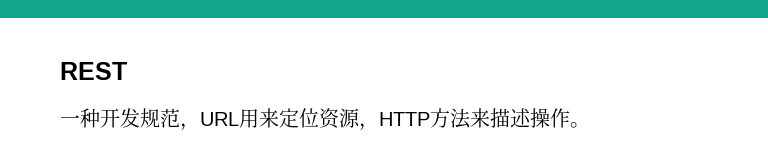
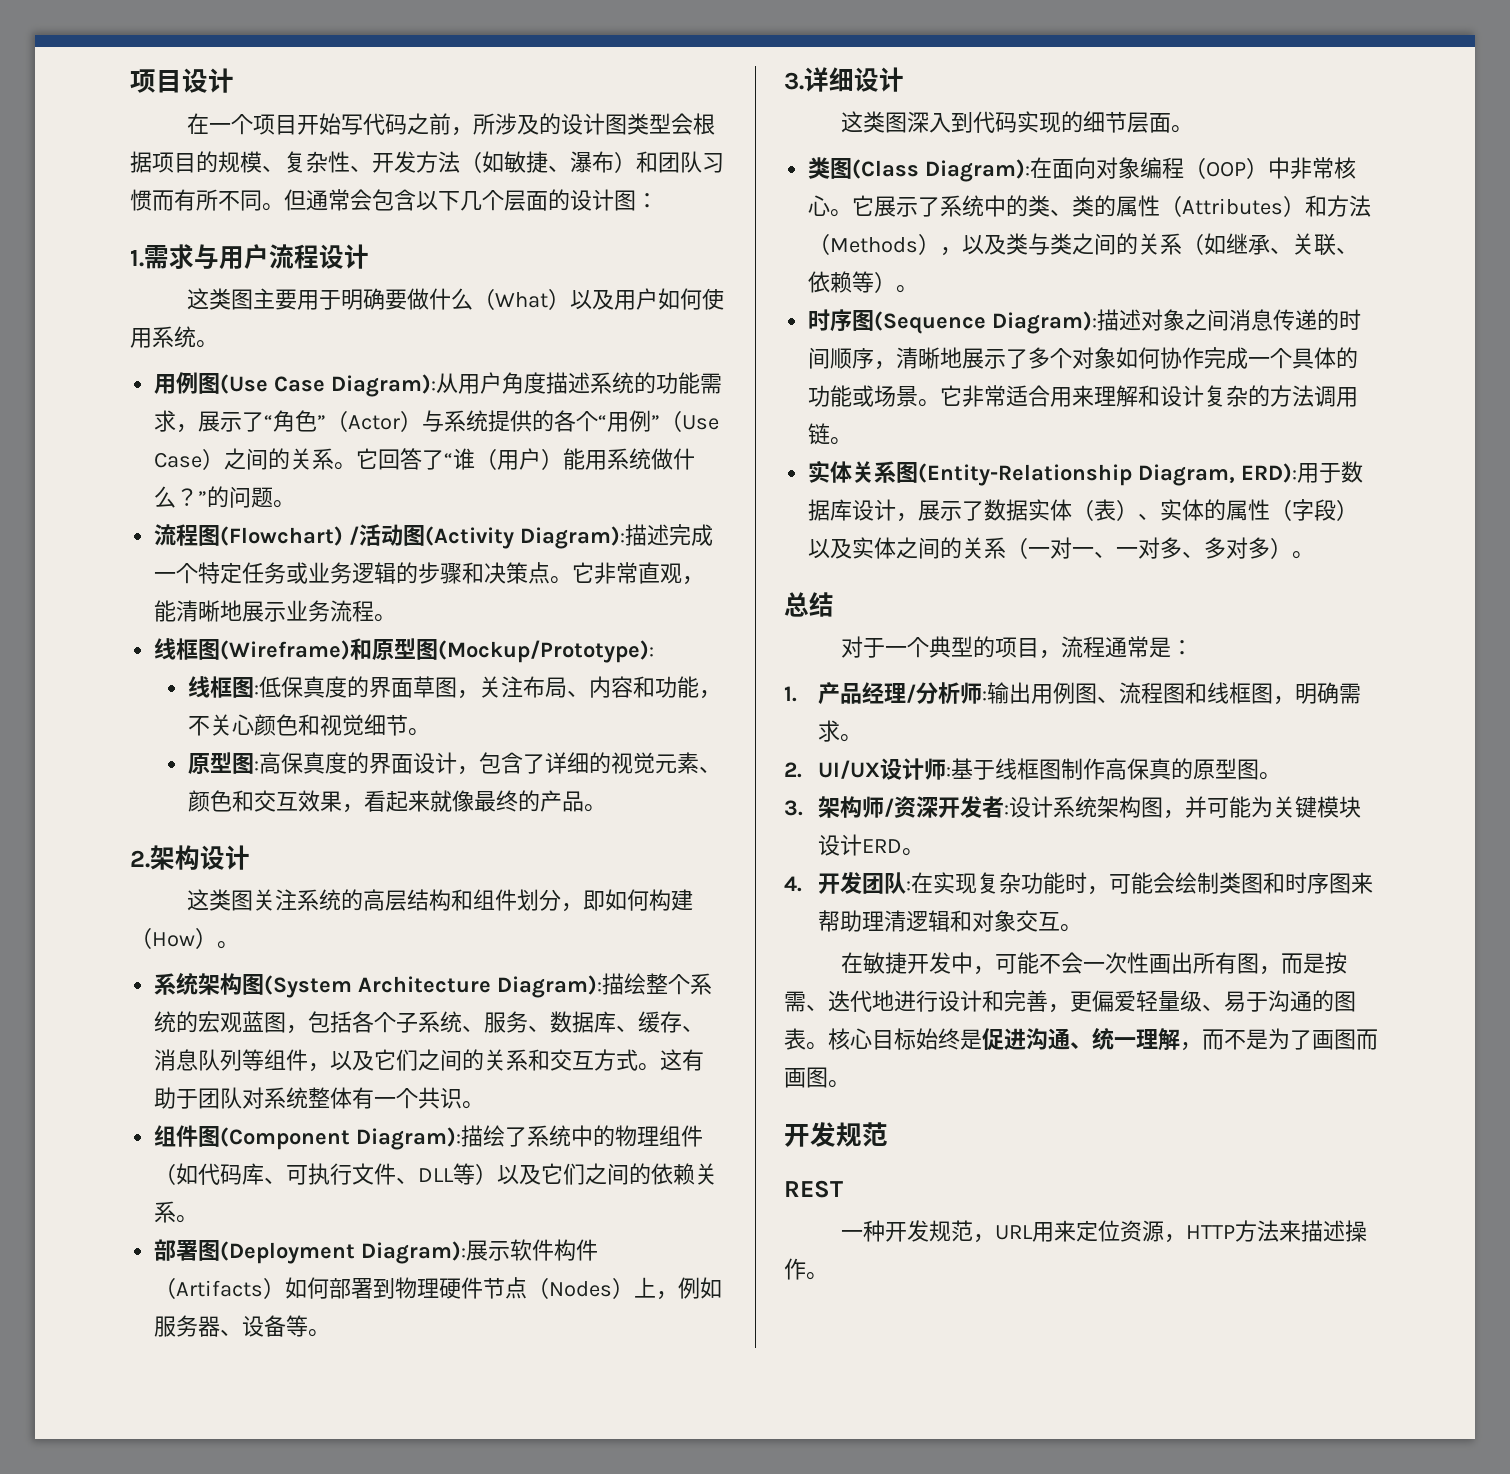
(60, 71) none -> [130,68,234,93] [186,113,715,136] [130,151,724,173] [130,189,658,211] [130,244,369,270] [186,288,724,310] [130,326,218,348] [154,372,723,397] [154,410,720,433] [154,448,696,470] [154,486,296,508] [154,524,714,549] [154,562,705,585] [154,600,397,622] [154,638,655,663] [188,676,722,699] [188,714,431,736] [188,752,722,775] [188,790,607,813] [130,845,250,870] [186,889,693,912] [130,928,239,949] [154,972,713,998] [154,1011,705,1034] [154,1049,705,1072] [154,1087,485,1109] [154,1125,704,1150] [154,1163,718,1185] [154,1201,199,1223] [154,1239,599,1264] [154,1277,723,1300] [154,1315,331,1337] [784,67,904,92] [840,111,1193,133] [808,157,1357,182] [808,195,1372,217] [808,233,1359,256] [808,271,919,293] [808,309,1362,334] [808,347,1359,370] [808,385,1359,407] [808,423,853,445] [808,460,1364,486] [808,499,1359,522] [808,537,1315,559] [784,592,834,617] [840,636,1193,659] [784,682,1362,705] [818,720,863,742] [784,758,1282,780] [784,796,1362,819] [818,834,925,856] [784,872,1374,895] [818,910,1083,932] [840,952,1347,975] [784,990,1356,1013] [784,1027,1378,1051] [784,1067,850,1088] [784,1122,888,1147] 项目设计 // 在一个项目开始写代码之前，所涉及的设计图类型会根据项目的规模、复杂性、开发方法（如敏捷、瀑布）和团队习惯而有所不同。但通常会包含以下几个层面的设计图： // 1.需求与用户流程设计 // 这类图主要用于明确要做什么（What）以及用户如何使用系统。 // 用例图(Use Case Diagram):从用户角度描述系统的功能需求，展示了“角色”（Actor）与系统提供的各个“用例”（Use Case）之间的关系。它回答了“谁（用户）能用系统做什么？”的问题。 // 流程图(Flowchart) /活动图(Activity Diagram):描述完成一个特定任务或业务逻辑的步骤和决策点。它非常直观，能清晰地展示业务流程。 // 线框图(Wireframe)和原型图(Mockup/Prototype): // 线框图:低保真度的界面草图，关注布局、内容和功能，不关心颜色和视觉细节。 // 原型图:高保真度的界面设计，包含了详细的视觉元素、颜色和交互效果，看起来就像最终的产品。 // 2.架构设计 // 这类图关注系统的高层结构和组件划分，即如何构建（How）。 // 系统架构图(System Architecture Diagram):描绘整个系统的宏观蓝图，包括各个子系统、服务、数据库、缓存、消息队列等组件，以及它们之间的关系和交互方式。这有助于团队对系统整体有一个共识。 // 组件图(Component Diagram):描绘了系统中的物理组件（如代码库、可执行文件、DLL等）以及它们之间的依赖关系。 // 部署图(Deployment Diagram):展示软件构件（Artifacts）如何部署到物理硬件节点（Nodes）上，例如服务器、设备等。 // 3.详细设计 // 这类图深入到代码实现的细节层面。 // 类图(Class Diagram):在面向对象编程（OOP）中非常核心。它展示了系统中的类、类的属性（Attributes）和方法（Methods），以及类与类之间的关系（如继承、关联、依赖等）。 // 时序图(Sequence Diagram):描述对象之间消息传递的时间顺序，清晰地展示了多个对象如何协作完成一个具体的功能或场景。它非常适合用来理解和设计复杂的方法调用链。 // 实体关系图(Entity-Relationship Diagram, ERD):用于数据库设计，展示了数据实体（表）、实体的属性（字段）以及实体之间的关系（一对一、一对多、多对多）。 // 总结 // 对于一个典型的项目，流程通常是： // 1.产品经理/分析师:输出用例图、流程图和线框图，明确需求。 // 2. UI/UX设计师:基于线框图制作高保真的原型图。 // 3.架构师/资深开发者:设计系统架构图，并可能为关键模块设计ERD。 // 4.开发团队:在实现复杂功能时，可能会绘制类图和时序图来帮助理清逻辑和对象交互。 // 在敏捷开发中，可能不会一次性画出所有图，而是按需、迭代地进行设计和完善，更偏爱轻量级、易于沟通的图表。核心目标始终是促进沟通、统一理解，而不是为了画图而画图。 // 开发规范 //

